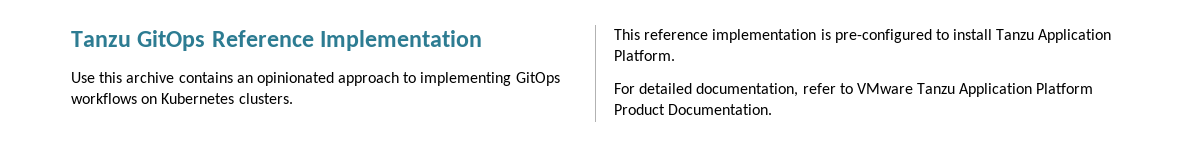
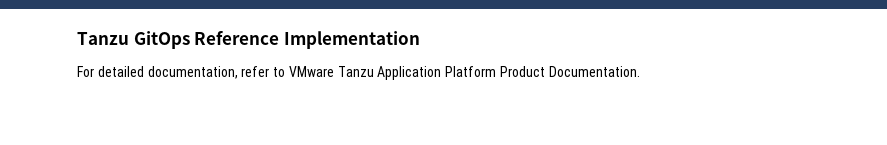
[71,72,560,86] [71,93,293,104] [614,29,1112,43] [614,50,675,61] // Use this archive contains an opinionated approach to implementing GitOps workflows on Kubernetes clusters. // This reference implementation is pre-configured to install Tanzu Application Platform. -> (420, 40) none

